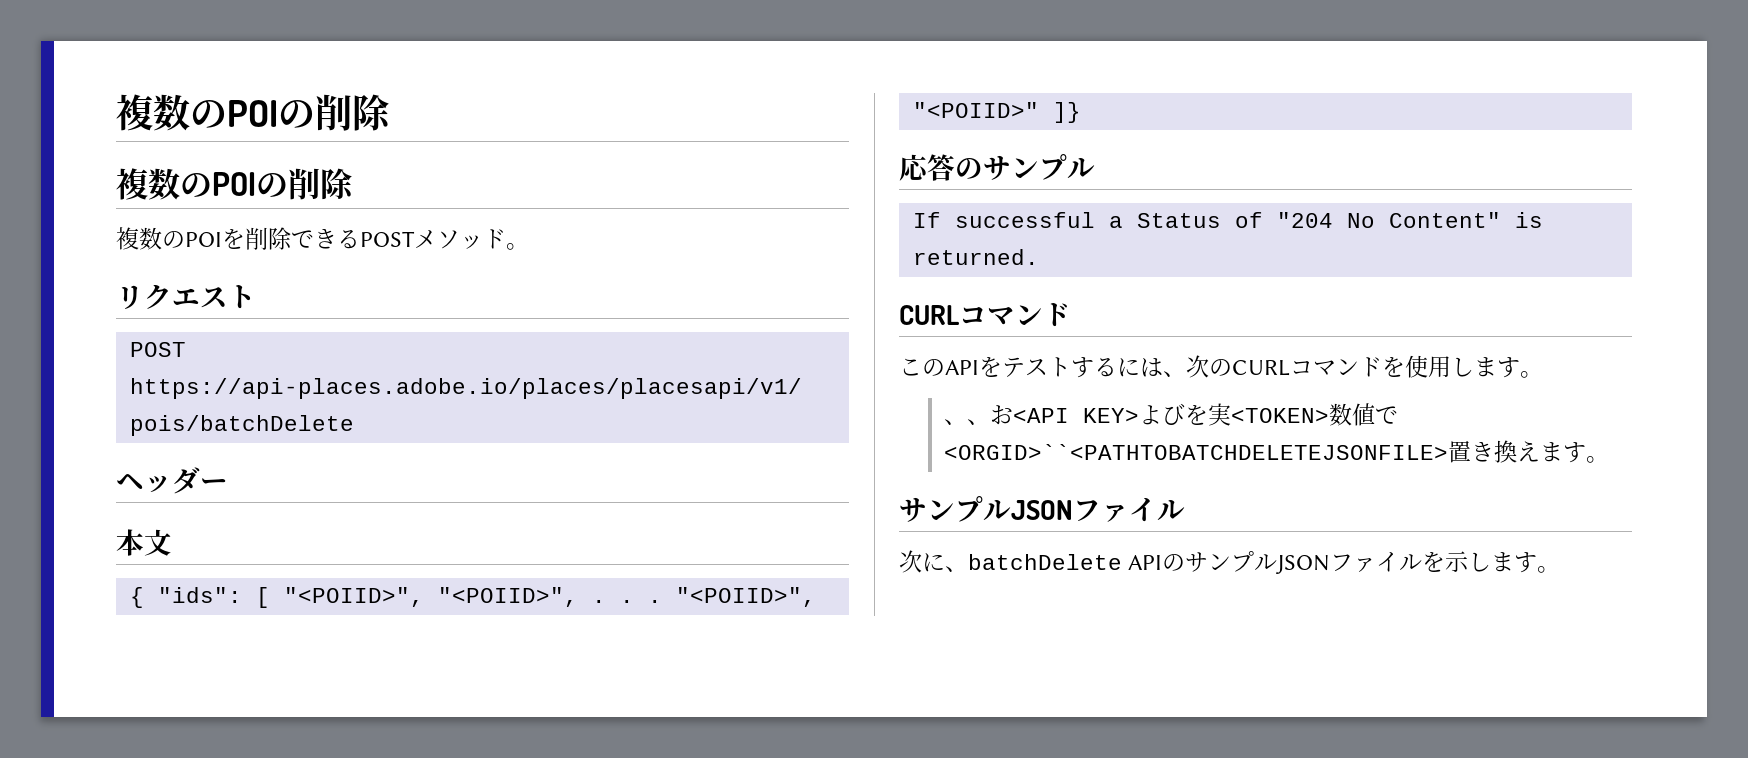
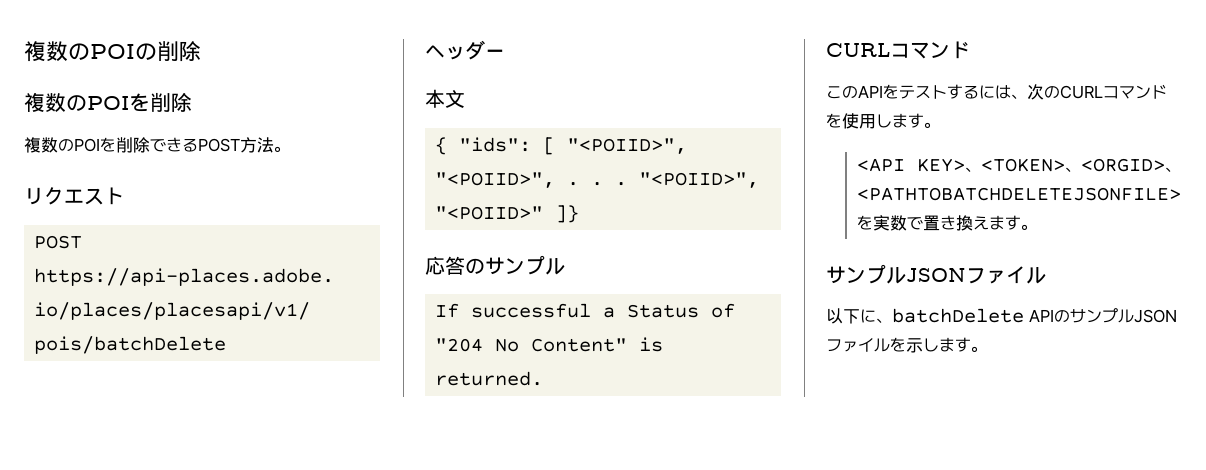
[116,94,392,131] [116,168,354,200] [116,227,292,250] 複数のPOIの削除 // 複数のPOIの削除 // 複数のPOIを削除 -> [24,41,201,62] [24,92,192,112] [24,137,150,153] 複数のPOIの削除 // 複数のPOIを削除 // 複数のPOIを削除
[414,229,506,249] メソッド -> [240,137,274,153] 方法
[944,405,1014,425] 、、お -> (940, 125) none
[1139,403,1399,426] [944,444,1449,460] よびを実<TOKEN>数値で<ORGID>``<PATHTOBATCHDELETEJSONFILE> -> [964,158,1181,172] [856,187,1181,201] [856,215,923,231] 、<TOKEN>、<ORGID>、<PATHTOBATCHDELETEJSONFILE>を実数で
[899,550,922,573] 次 -> [826,308,860,324] 以下

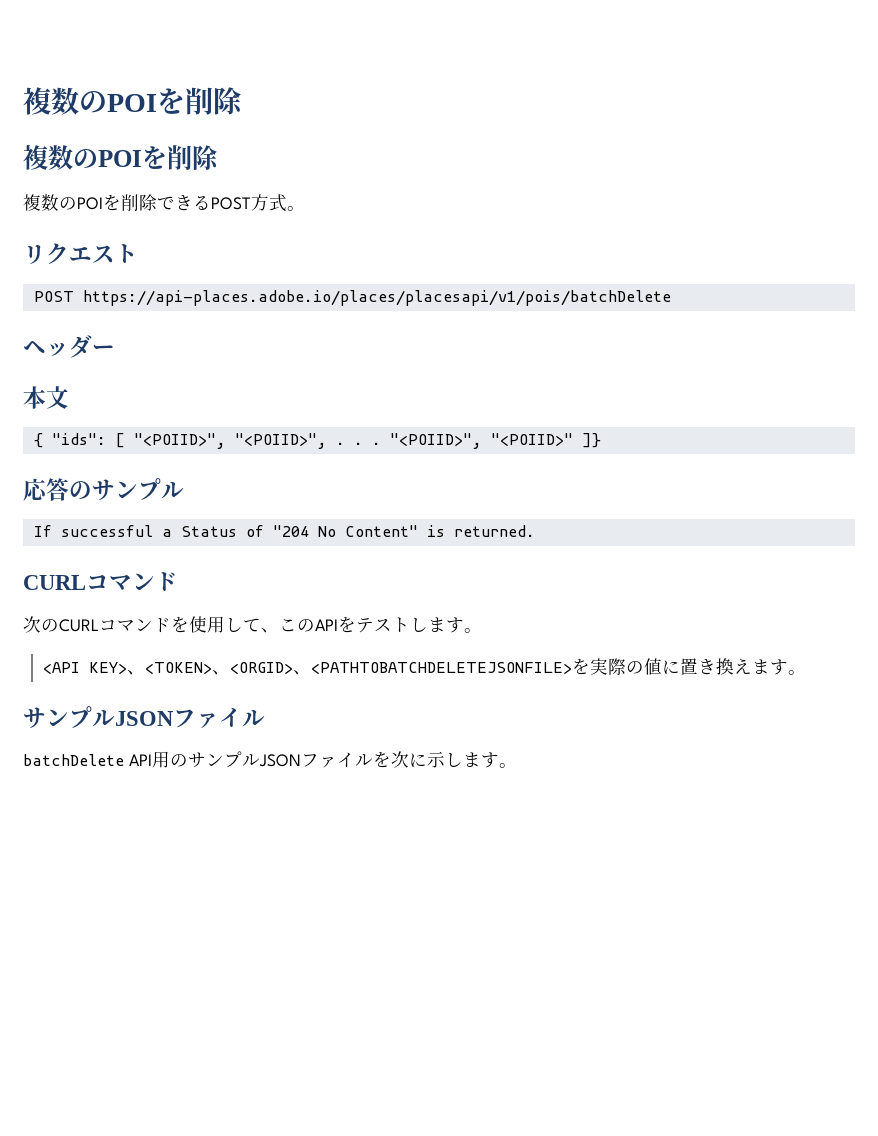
[24,41,157,62] 複数のPOIの -> [23,87,185,115] 複数のPOIを
[257,137,274,153] 法 -> [269,194,287,212] 式
[826,84,1027,99] このAPIをテストするには、 -> (178, 581) none
(892, 121) none -> [243,616,428,633] て、このAPIをテストし
[889,215,923,231] 数で -> [607,658,680,675] 際の値に
[826,308,892,324] 以下に、 -> (265, 718) none
(1054, 315) none -> [151,751,170,768] 用
(906, 344) none -> [390,751,427,768] 次に

